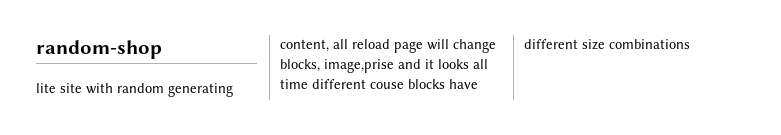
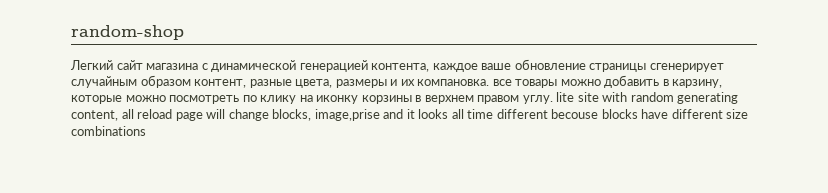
(162, 49) none -> [70,59,724,72] [71,75,723,88] [71,95,553,104] Легкий сайт магазина с динамической генерацией контента, каждое ваше обновление страницы сгенерирует случайным образом контент, разные цвета, размеры и их компановка. все товары можно добавить в карзину, которые можно посмотреть по клику на иконку корзины в верхнем правом углу.
[370,82,404,89] couse -> [551,109,599,119] becouse

